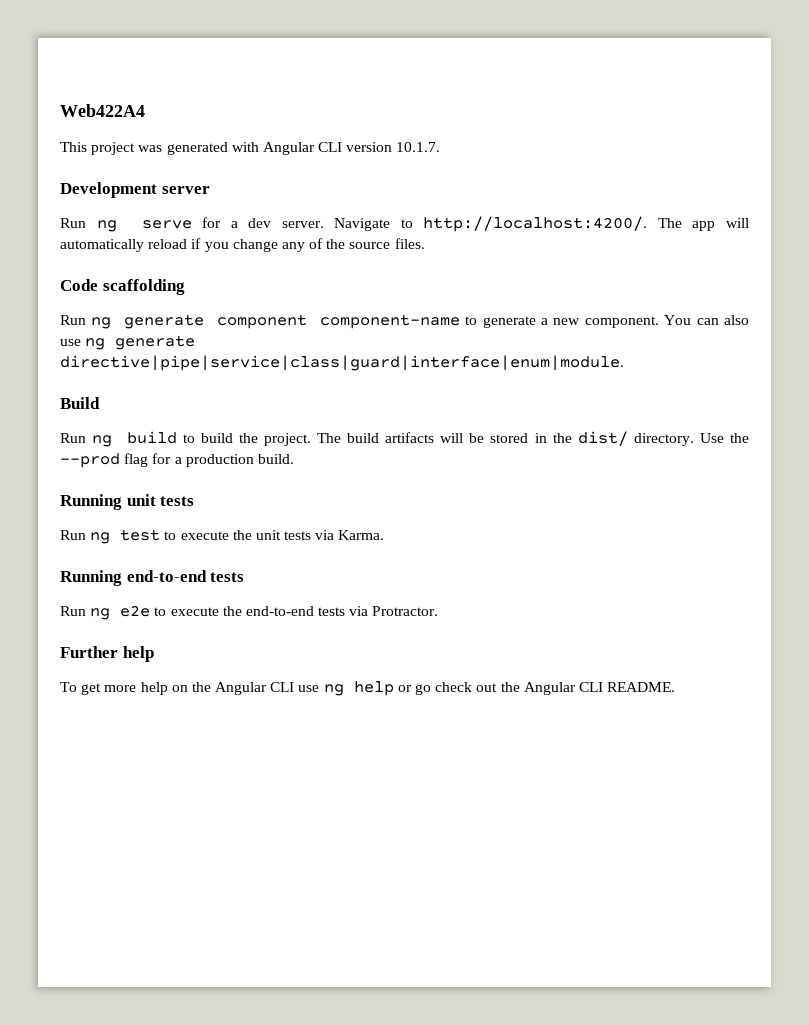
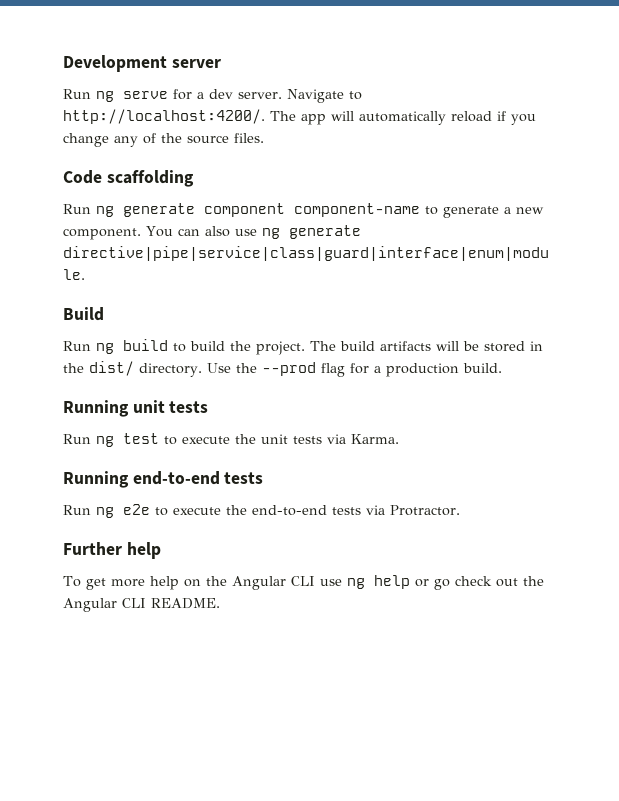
[60,104,145,117] [60,142,441,155] Web422A4 // This project was generated with Angular CLI version 10.1.7. // -> (63, 63) none

